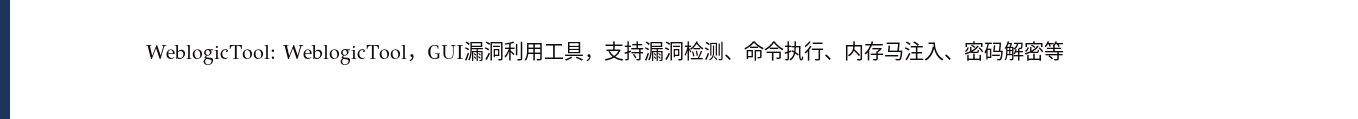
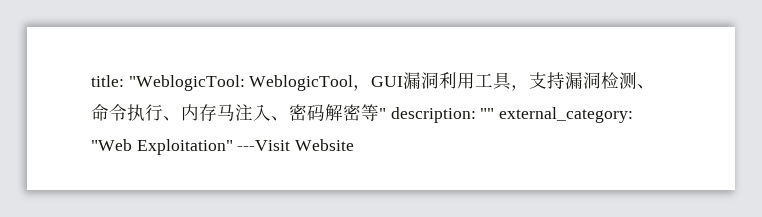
[146,45,277,65] WeblogicTool: -> [91,75,245,91] title: "WeblogicTool:
(1065, 51) none -> [379,107,634,123] [91,139,355,155] " description: "" external_category: "Web Exploitation" ---Visit Website

